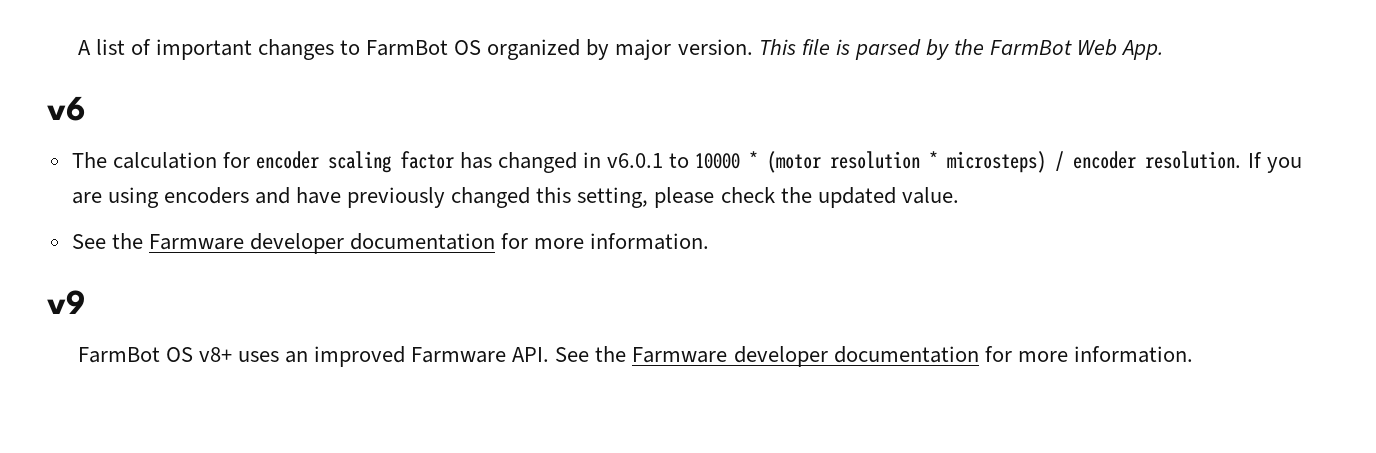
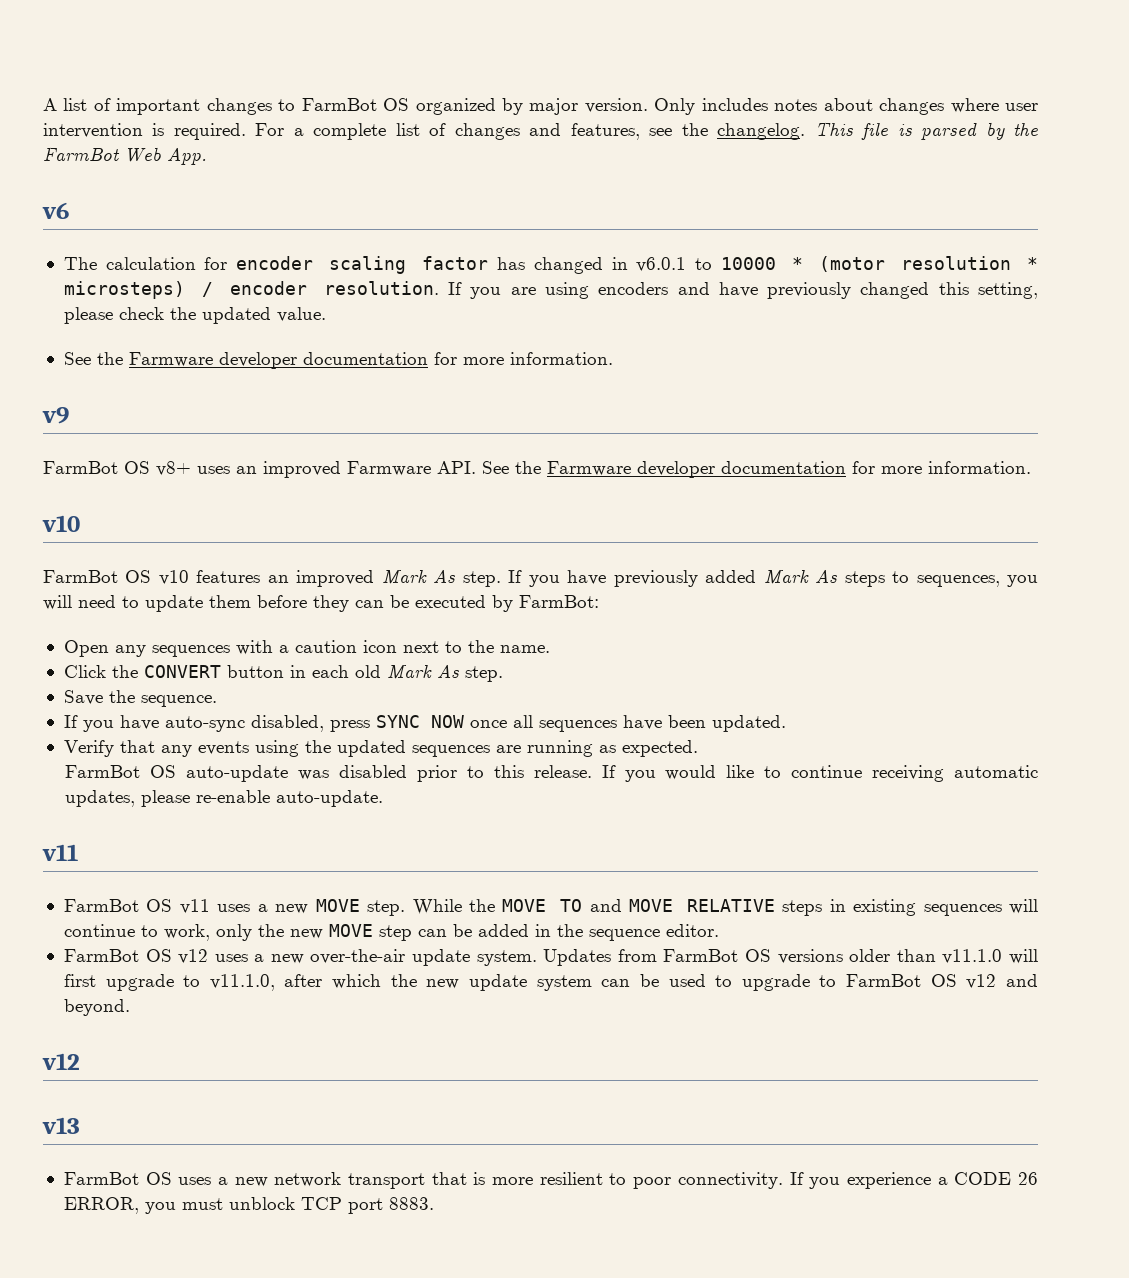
(753, 47) none -> [654,98,1039,115] [43,123,806,140] Only includes notes about changes where user intervention is required. For a complete list of changes and features, see the changelog.
(1193, 354) none -> [42,515,80,532] [43,569,1039,587] [43,595,599,612] [63,640,550,657] [63,664,503,682] [63,690,217,707] [63,715,786,732] [63,740,698,757] [65,765,1038,782] [65,790,384,807] [42,844,78,861] [63,899,1039,916] [63,924,719,941] [63,949,1039,966] [63,974,1039,991] [63,999,130,1016] [42,1053,80,1070] [42,1117,80,1134] [63,1172,1038,1189] [63,1197,434,1214] // v10 // FarmBot OS v10 features an improved Mark As step. If you have previously added Mark As steps to sequences, you will need to update them before they can be executed by FarmBot: // Open any sequences with a caution icon next to the name. // Click the CONVERT button in each old Mark As step. // Save the sequence. // If you have auto-sync disabled, press SYNC NOW once all sequences have been updated. // Verify that any events using the updated sequences are running as expected. // FarmBot OS auto-update was disabled prior to this release. If you would like to continue receiving automatic updates, please re-enable auto-update. // v11 // FarmBot OS v11 uses a new MOVE step. While the MOVE TO and MOVE RELATIVE steps in existing sequences will continue to work, only the new MOVE step can be added in the sequence editor. // FarmBot OS v12 uses a new over-the-air update system. Updates from FarmBot OS versions older than v11.1.0 will first upgrade to v11.1.0, after which the new update system can be used to upgrade to FarmBot OS v12 and beyond. // v12 // v13 // FarmBot OS uses a new network transport that is more resilient to poor connectivity. If you experience a CODE 26 ERROR, you must unblock TCP port 8883.

